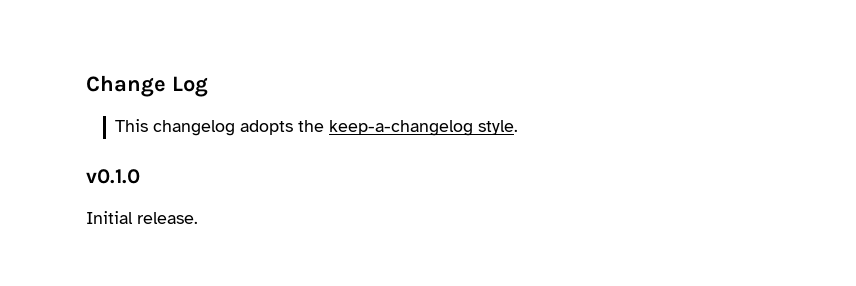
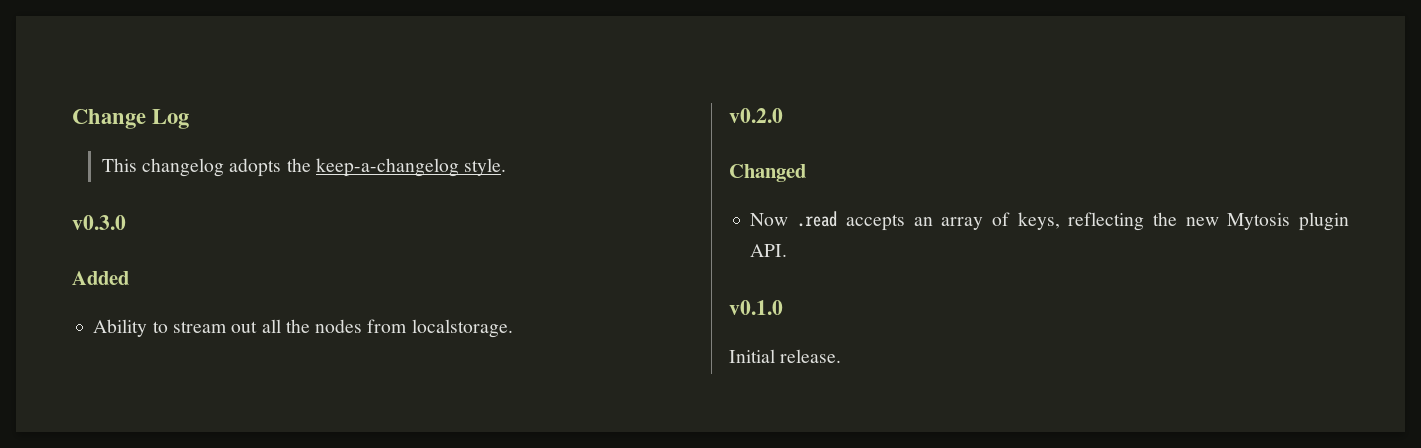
(519, 127) none -> [72,215,126,230] [72,271,129,285] [93,319,513,338] [729,108,783,123] [729,164,806,182] [750,211,1349,231] [750,244,788,257] // v0.3.0 // Added // Ability to stream out all the nodes from localstorage. // v0.2.0 // Changed // Now .read accepts an array of keys, reflecting the new Mytosis plugin API.

